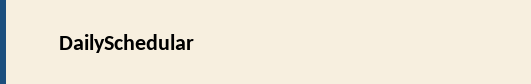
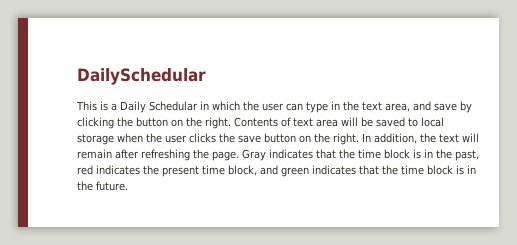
(194, 43) none -> [76,101,472,113] [77,117,444,129] [77,133,479,145] [77,149,479,161] [77,165,476,177] [77,181,128,191] // This is a Daily Schedular in which the user can type in the text area, and save by clicking the button on the right. Contents of text area will be saved to local storage when the user clicks the save button on the right. In addition, the text will remain after refreshing the page. Gray indicates that the time block is in the past, red indicates the present time block, and green indicates that the time block is in the future.

